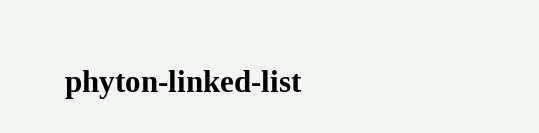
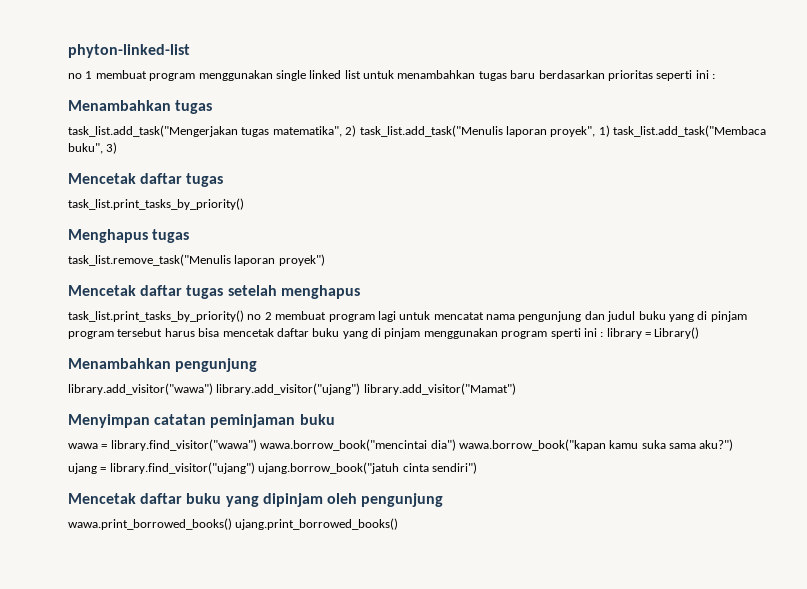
(302, 84) none -> [68,70,715,81] [68,100,213,114] [68,125,766,137] [68,142,118,154] [68,173,224,187] [68,198,244,210] [68,229,190,243] [68,254,325,266] [68,285,360,299] [68,310,747,322] [68,327,700,339] [68,358,258,372] [68,383,516,395] [68,414,335,428] [68,439,734,451] [68,462,477,474] [68,493,444,507] [68,518,399,530] // no 1 membuat program menggunakan single linked list untuk menambahkan tugas baru berdasarkan prioritas seperti ini : // Menambahkan tugas // task_list.add_task("Mengerjakan tugas matematika", 2) task_list.add_task("Menulis laporan proyek", 1) task_list.add_task("Membaca buku", 3) // Mencetak daftar tugas // task_list.print_tasks_by_priority() // Menghapus tugas // task_list.remove_task("Menulis laporan proyek") // Mencetak daftar tugas setelah menghapus // task_list.print_tasks_by_priority() no 2 membuat program lagi untuk mencatat nama pengunjung dan judul buku yang di pinjam program tersebut harus bisa mencetak daftar buku yang di pinjam menggunakan program sperti ini : library = Library() // Menambahkan pengunjung // library.add_visitor("wawa") library.add_visitor("ujang") library.add_visitor("Mamat") // Menyimpan catatan peminjaman buku // wawa = library.find_visitor("wawa") wawa.borrow_book("mencintai dia") wawa.borrow_book("kapan kamu suka sama aku?") // ujang = library.find_visitor("ujang") ujang.borrow_book("jatuh cinta sendiri") // Mencetak daftar buku yang dipinjam oleh pengunjung // wawa.print_borrowed_books() ujang.print_borrowed_books()

